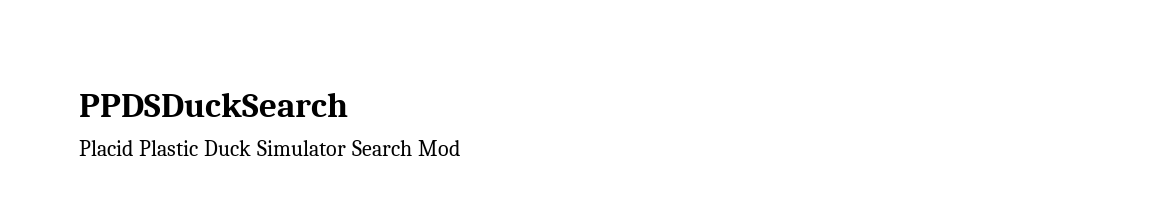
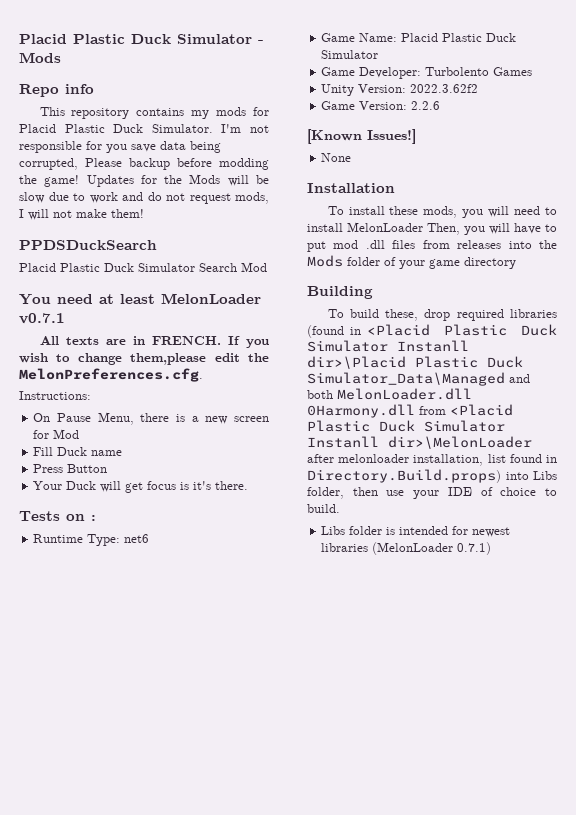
(79, 104) none -> [19,34,264,44] [19,52,61,63] [19,84,94,97] [39,107,269,119] [19,124,269,133] [19,141,221,153] [19,158,269,170] [19,174,269,187] [19,192,269,204] [19,209,144,220] Placid Plastic Duck Simulator - Mods // Repo info // This repository contains my mods for Placid Plastic Duck Simulator. I'm not responsible for you save data being corrupted, Please backup before modding the game! Updates for the Mods will be slow due to work and do not request mods, I will not make them! //
(460, 148) none -> [19,293,261,305] [19,313,65,324] [39,336,269,348] [19,353,269,365] [19,368,203,382] [19,391,91,400] [33,412,269,425] [33,429,80,439] [33,447,123,456] [33,464,108,473] [33,481,249,493] [19,511,96,521] [33,534,150,546] [321,33,517,42] [321,50,379,59] [321,67,533,79] [321,84,479,96] [321,101,441,110] [307,129,416,144] [321,153,352,162] [307,183,395,193] [327,206,557,218] [307,222,557,235] [307,240,557,252] [307,255,516,269] [307,286,373,299] [327,309,557,321] [307,324,557,338] [307,340,469,352] [307,356,523,369] [307,372,530,386] [307,388,472,400] [307,404,513,418] [307,420,505,432] [307,436,532,449] [307,454,557,466] [307,469,557,483] [307,487,557,499] [307,504,340,513] [321,526,511,537] [321,542,492,555] // You need at least MelonLoader v0.7.1 // All texts are in FRENCH. If you wish to change them,please edit the MelonPreferences.cfg. // Instructions: // On Pause Menu, there is a new screen for Mod // Fill Duck name // Press Button // Your Duck will get focus is it's there. // Tests on : // Runtime Type: net6 // Game Name: Placid Plastic Duck Simulator // Game Developer: Turbolento Games // Unity Version: 2022.3.62f2 // Game Version: 2.2.6 // [Known Issues!] // None // Installation // To install these mods, you will need to install MelonLoader Then, you will have to put mod .dll files from releases into the Mods folder of your game directory // Building // To build these, drop required libraries (found in <Placid Plastic Duck Simulator Instanll dir>\Placid Plastic Duck Simulator_Data\Managed and both MelonLoader.dll 0Harmony.dll from <Placid Plastic Duck Simulator Instanll dir>\MelonLoader after melonloader installation, list found in Directory.Build.props) into Libs folder, then use your IDE of choice to build. // Libs folder is intended for newest libraries (MelonLoader 0.7.1)

